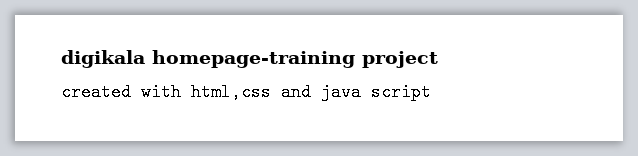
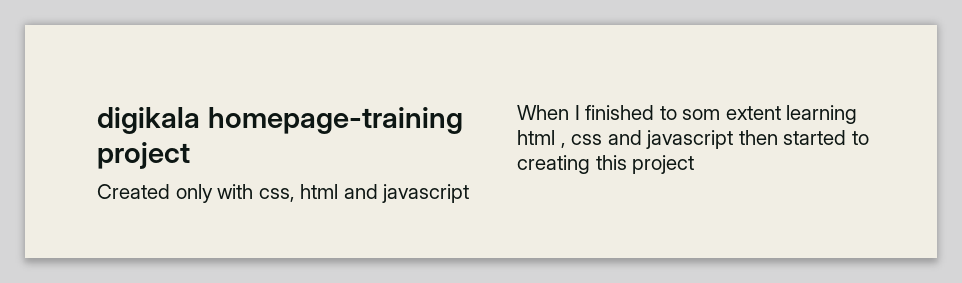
[61,83,431,101] created with html,css and java script -> [97,184,470,203] [517,105,858,124] [517,130,869,149] [517,155,695,174] Created only with css, html and javascript When I finished to som extent learning html , css and javascript then started to creating this project

